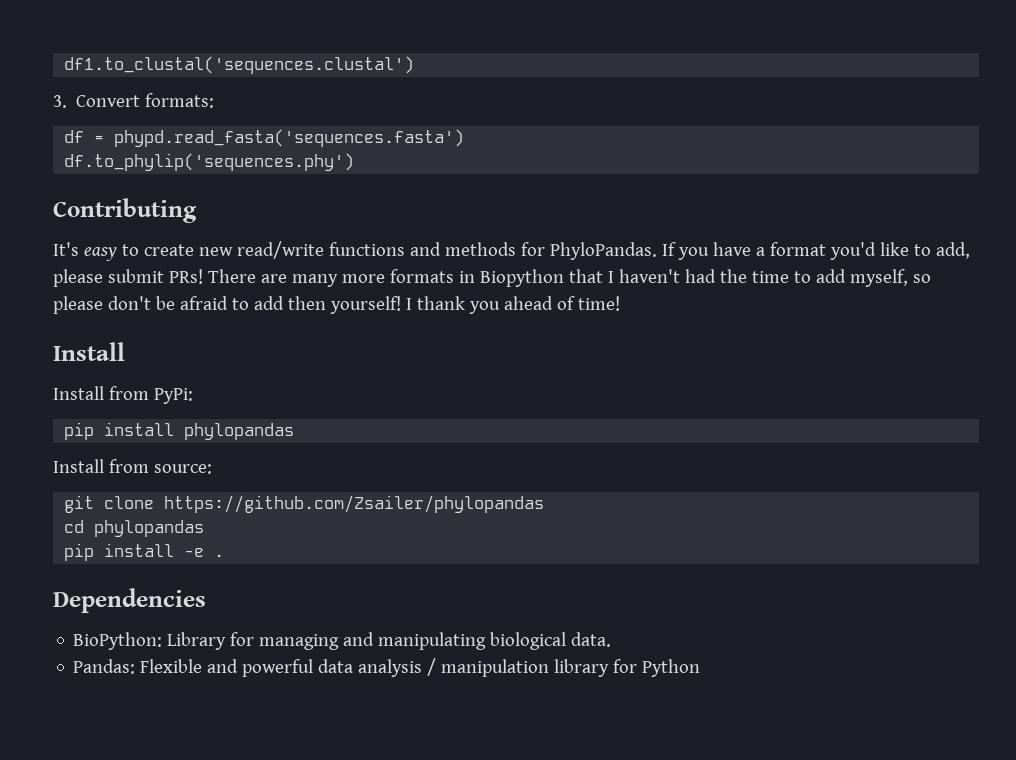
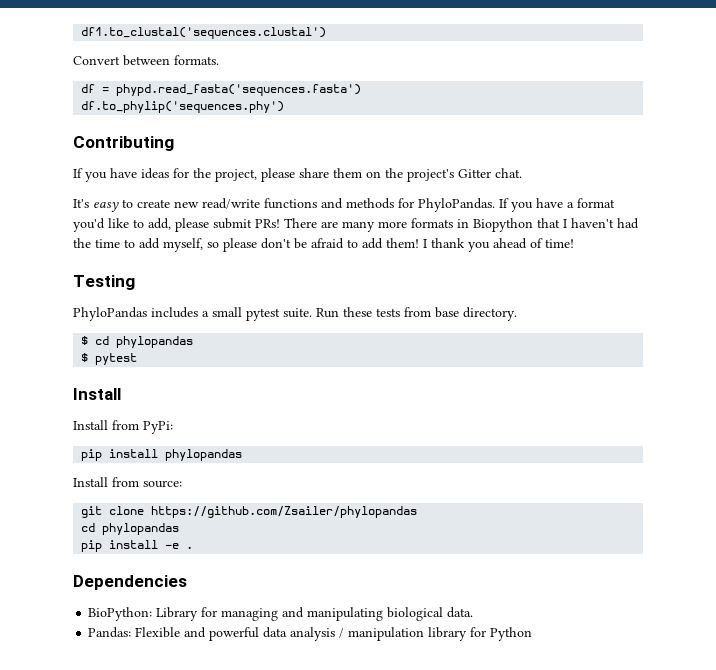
[53,93,215,108] 3. Convert formats: -> [73,55,219,66] Convert between formats.
(197, 210) none -> [73,168,522,182] // If you have ideas for the project, please share them on the project's Gitter chat.
[287,296,401,314] then yourself! -> [386,238,419,248] them!
(620, 303) none -> [73,275,135,290] [73,307,517,321] [81,336,194,348] [81,353,138,365] // Testing // PhyloPandas includes a small pytest suite. Run these tests from base directory. // $ cd phylopandas // $ pytest

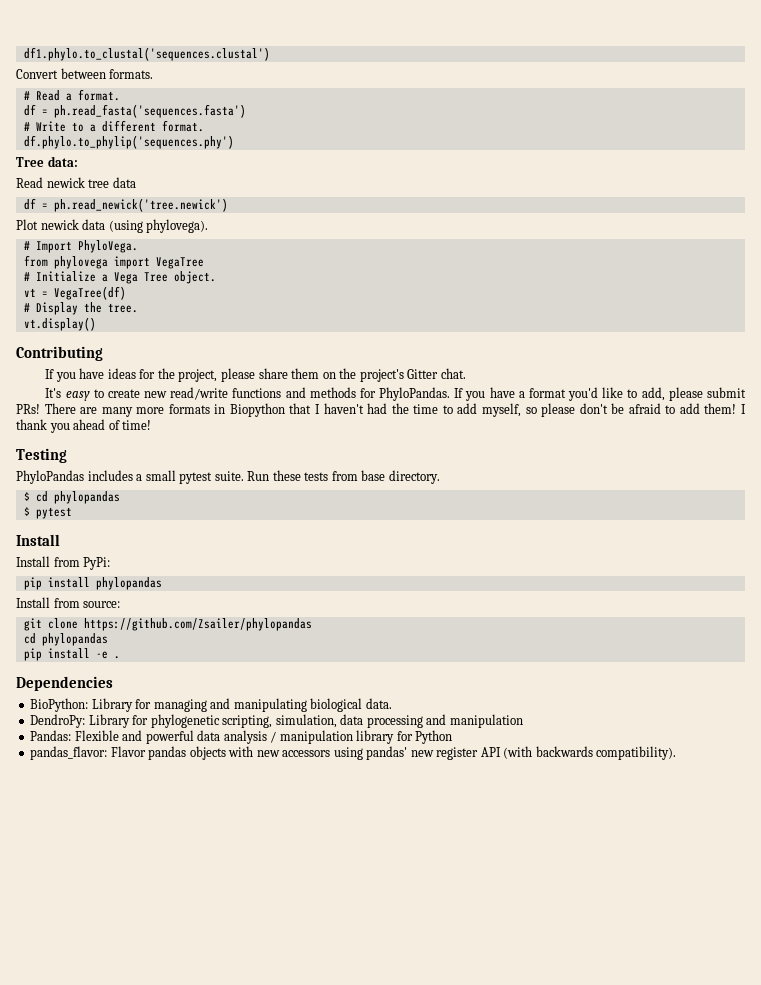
[81,27,327,39] df1.to_clustal('sequences.clustal') -> [23,47,270,61] df1.phylo.to_clustal('sequences.clustal')
[81,84,362,96] [81,101,285,113] df = phypd.read_fasta('sequences.fasta') // df.to_phylip('sequences.phy') -> [23,89,120,101] [23,104,246,118] [23,120,204,132] [23,135,234,149] [16,156,78,167] [16,177,136,188] [23,198,228,212] [16,219,209,233] [23,240,138,253] [23,255,204,269] [23,271,216,284] [23,286,126,300] [23,302,138,315] [23,317,96,331] # Read a format. // df = ph.read_fasta('sequences.fasta') // # Write to a different format. // df.phylo.to_phylip('sequences.phy') // Tree data: // Read newick tree data // df = ph.read_newick('tree.newick') // Plot newick data (using phylovega). // # Import PhyloVega. // from phylovega import VegaTree // # Initialize a Vega Tree object. // vt = VegaTree(df) // # Display the tree. // vt.display()
(474, 612) none -> [30,714,523,728] // DendroPy: Library for phylogenetic scripting, simulation, data processing and manipulation
(533, 634) none -> [30,746,677,760] // pandas_flavor: Flavor pandas objects with new accessors using pandas' new register API (with backwards compatibility).

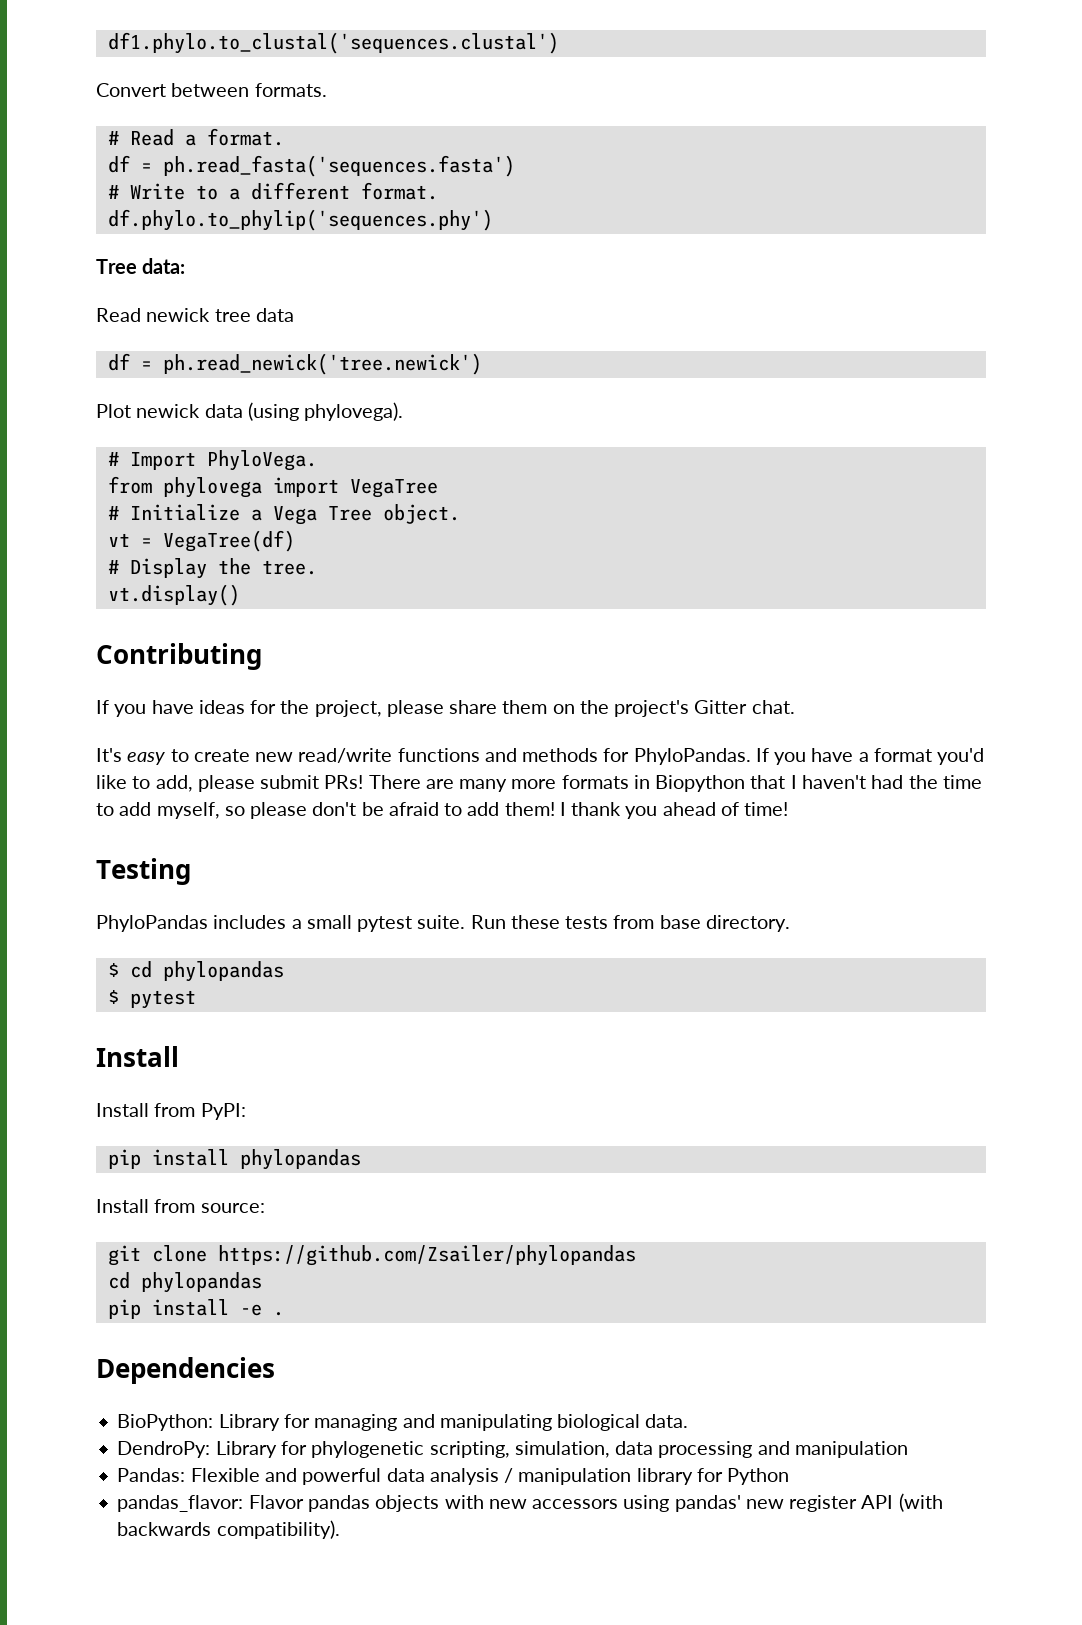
[83,557,111,570] PyPi: -> [200,1103,246,1120] PyPI:

